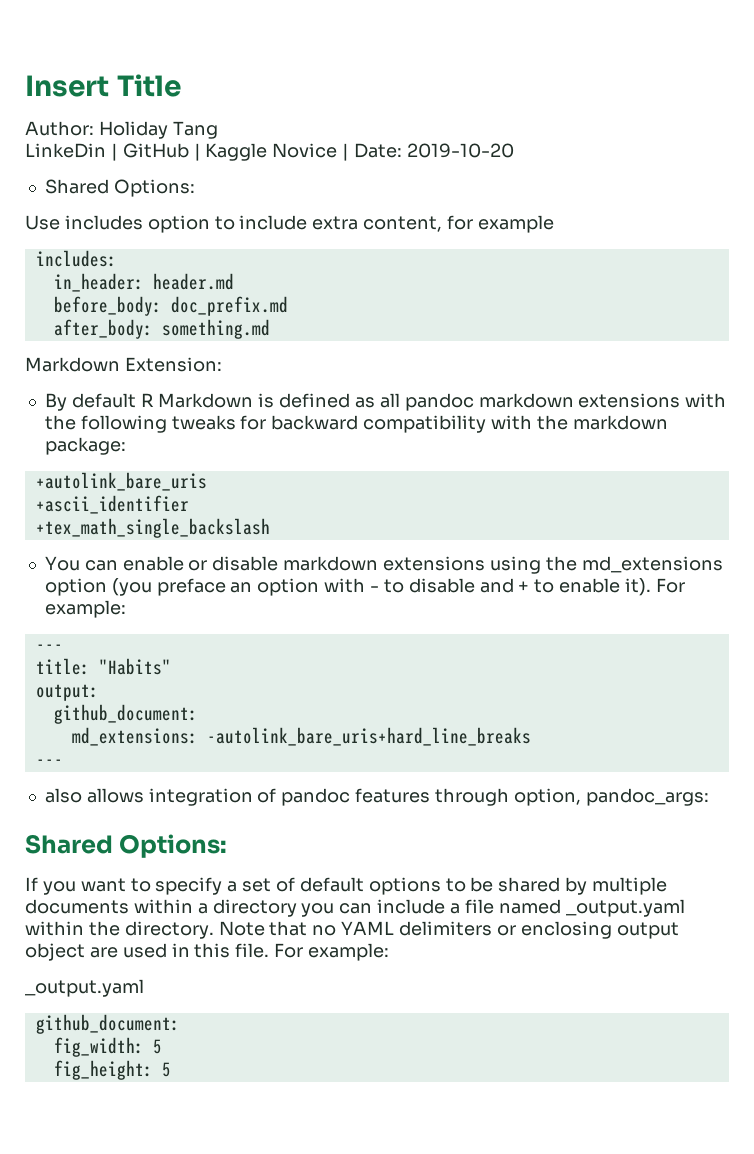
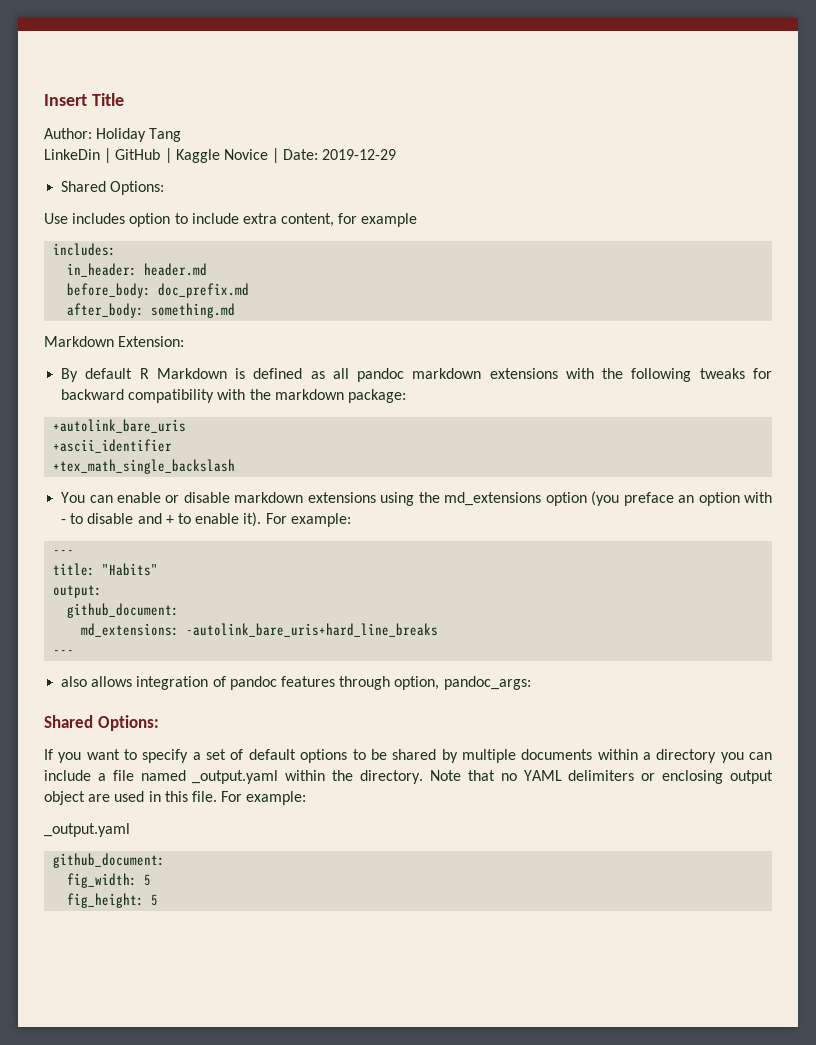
[406,143,514,158] 2019-10-20 -> [322,149,397,160] 2019-12-29

